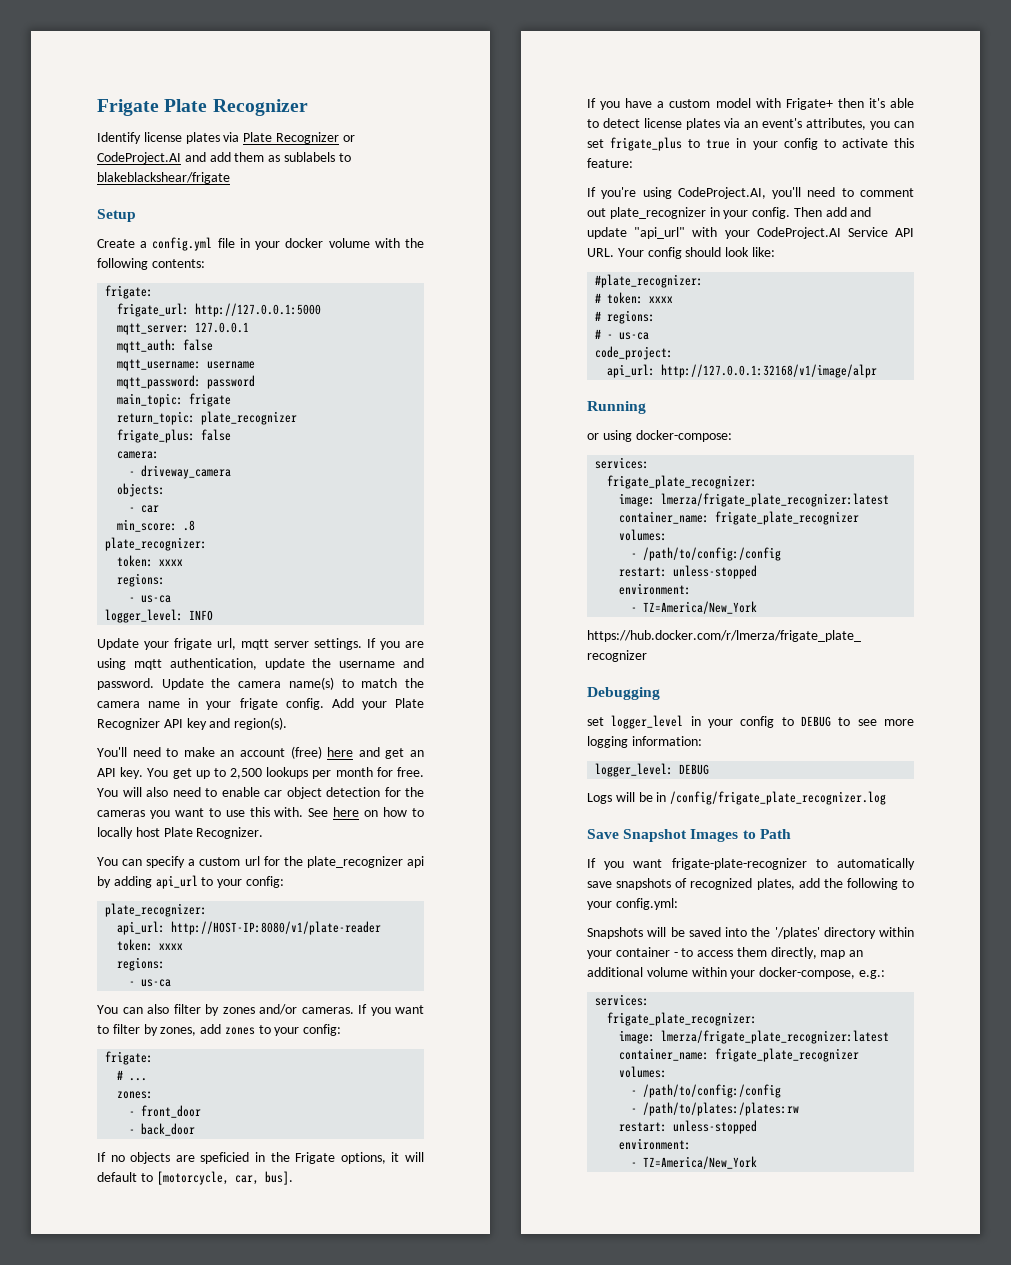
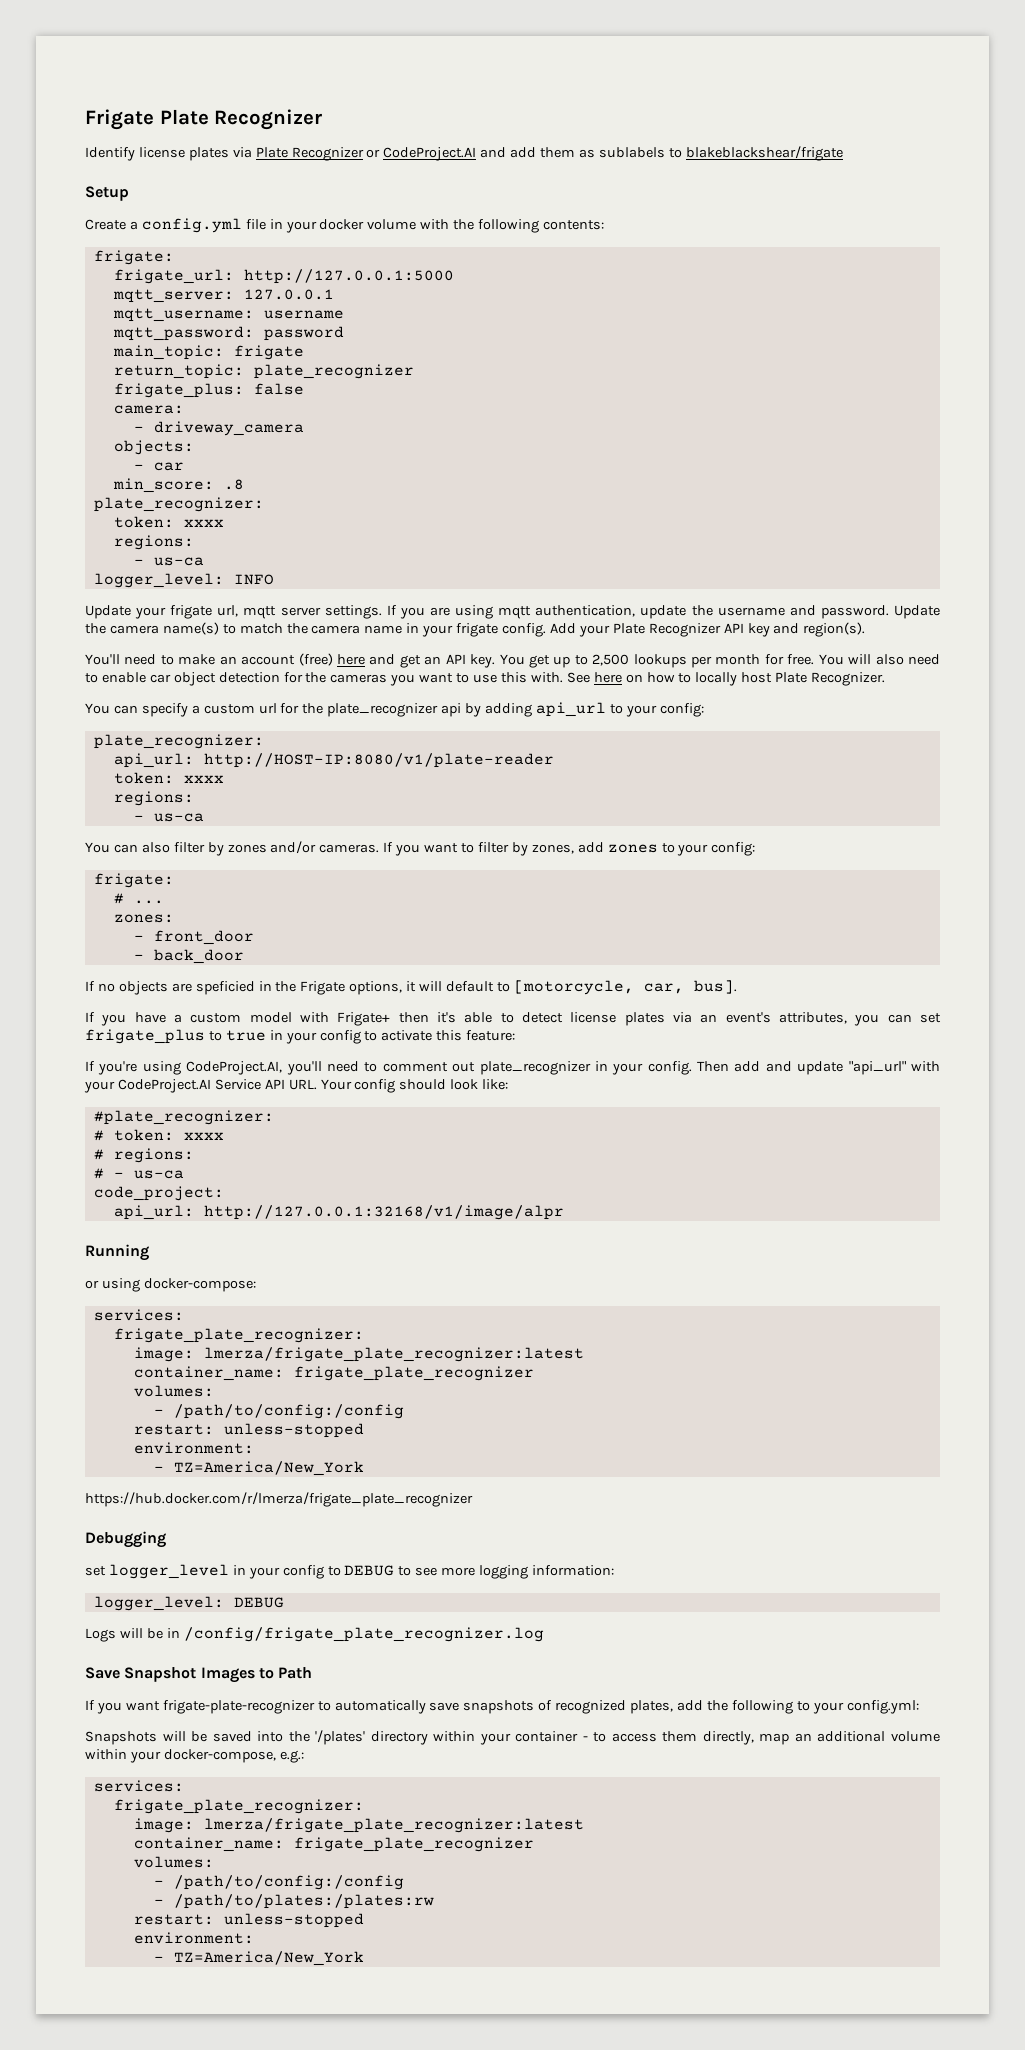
[117,339,214,353] // mqtt_auth: false -> (334, 294) none

